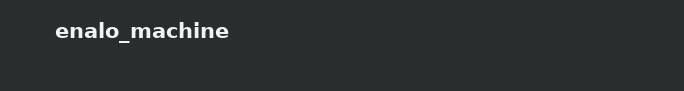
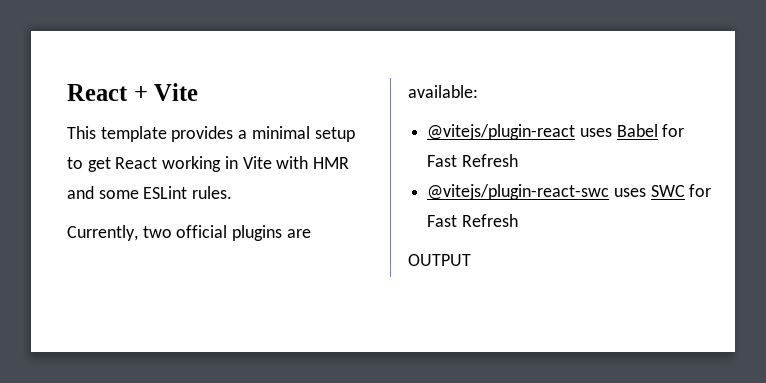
[55,22,229,43] enalo_machine -> [67,83,199,101] [67,126,355,142] [67,156,350,172] [67,186,233,199] [67,225,311,241] [408,85,478,98] [427,124,685,140] [427,154,518,167] [427,184,712,200] [427,214,518,227] [408,254,471,266] React + Vite // This template provides a minimal setup to get React working in Vite with HMR and some ESLint rules. // Currently, two official plugins are available: // @vitejs/plugin-react uses Babel for Fast Refresh // @vitejs/plugin-react-swc uses SWC for Fast Refresh // OUTPUT

